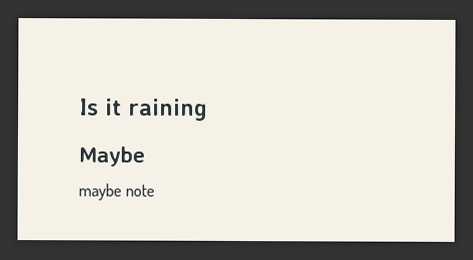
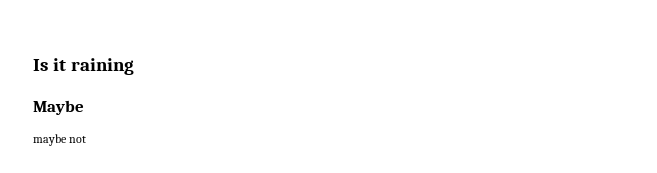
[125,184,156,197] note -> [69,136,87,143] not

